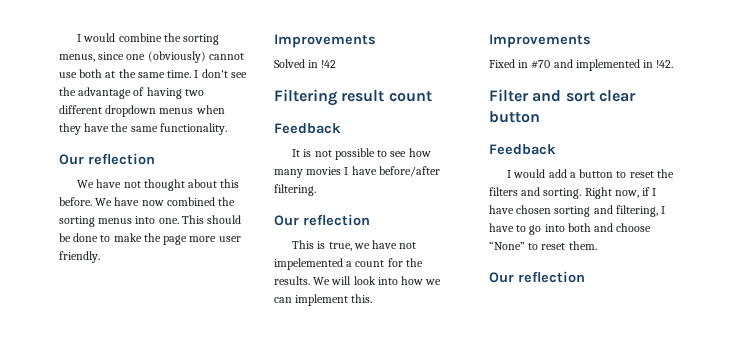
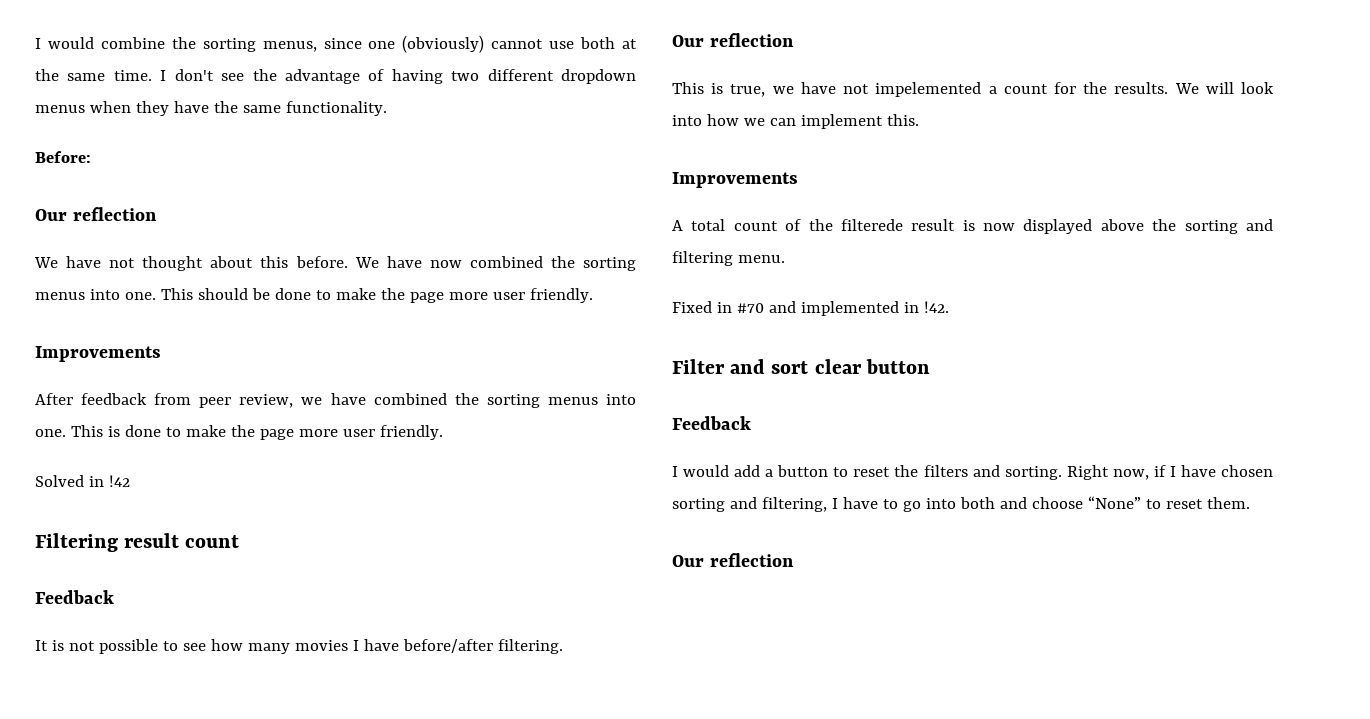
(227, 129) none -> [35,151,91,163] // Before:
(376, 41) none -> [35,393,637,408] [35,425,443,440] // After feedback from peer review, we have combined the sorting menus into one. This is done to make the page more user friendly.
(591, 41) none -> [672,219,1273,234] [672,251,785,266] // A total count of the filterede result is now displayed above the sorting and filtering menu.

